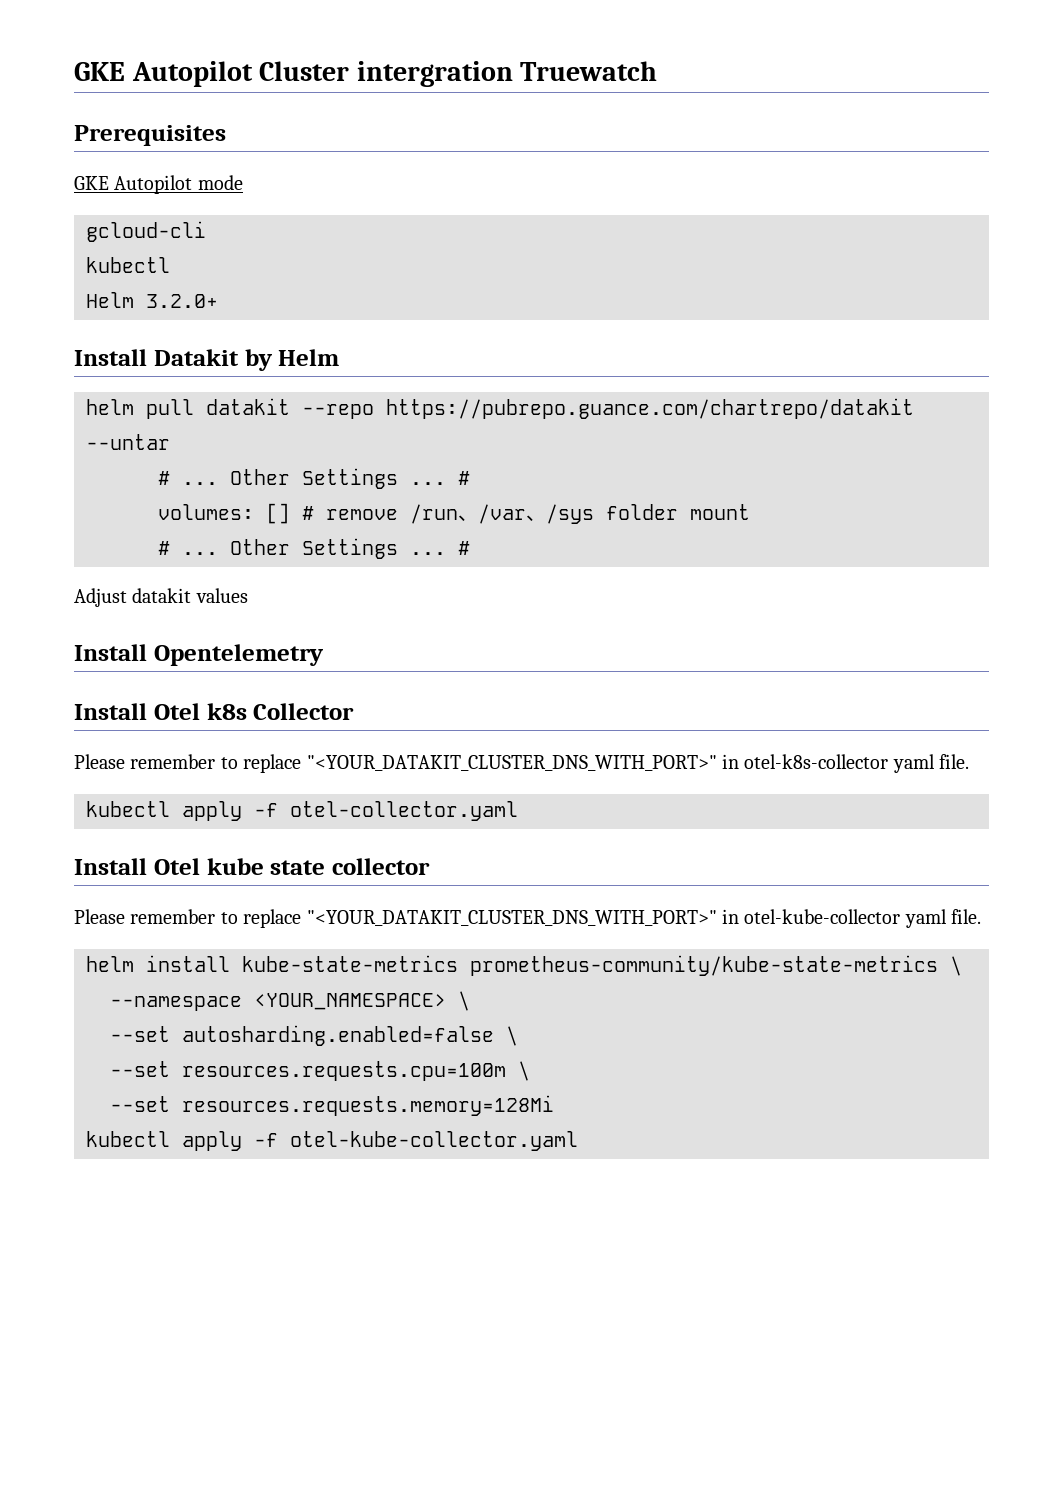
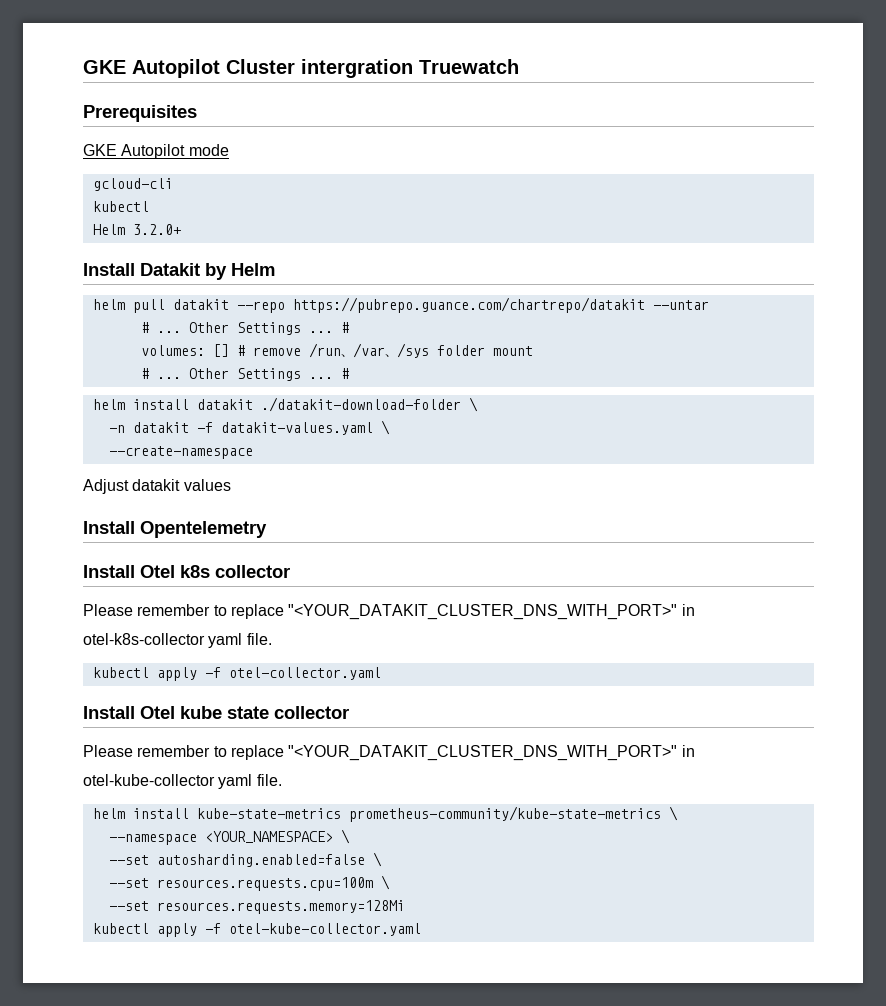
(470, 548) none -> [92,397,478,412] [108,420,390,435] [108,446,253,459] // helm install datakit ./datakit-download-folder \ // -n datakit -f datakit-values.yaml \ // --create-namespace
[253,703,355,720] Collector -> [215,565,290,578] collector

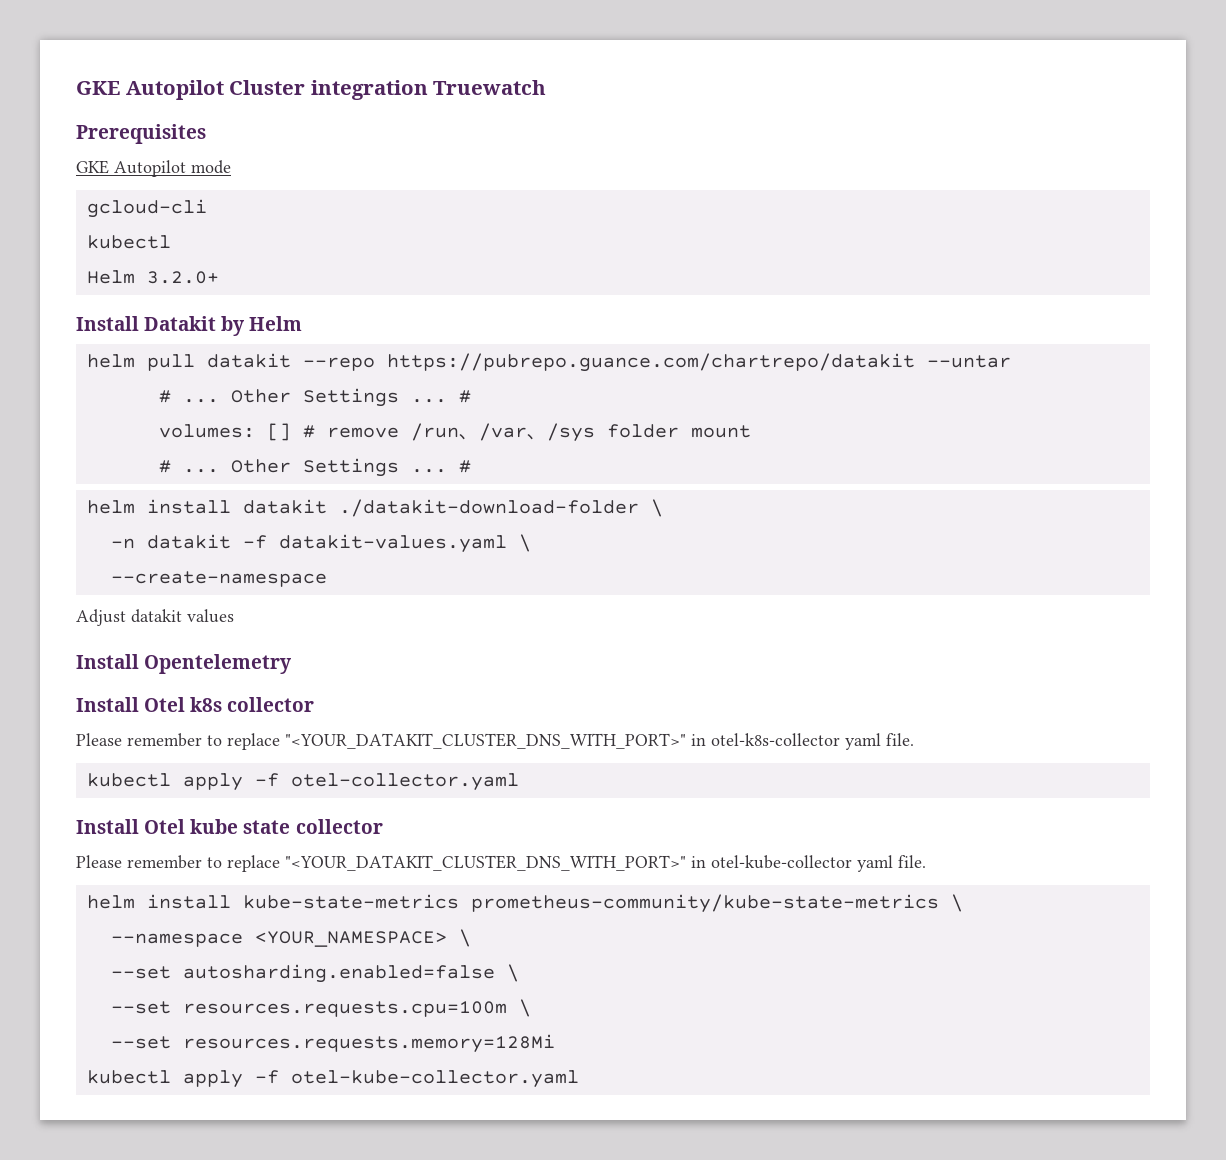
[301,59,413,78] intergration -> [310,80,428,100] integration

